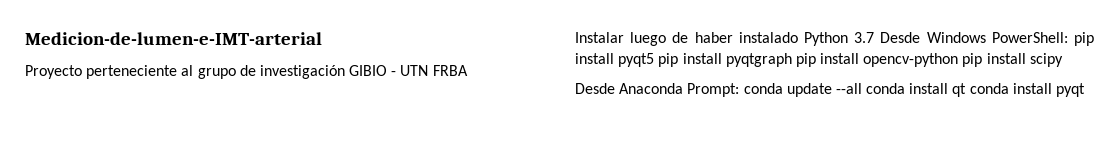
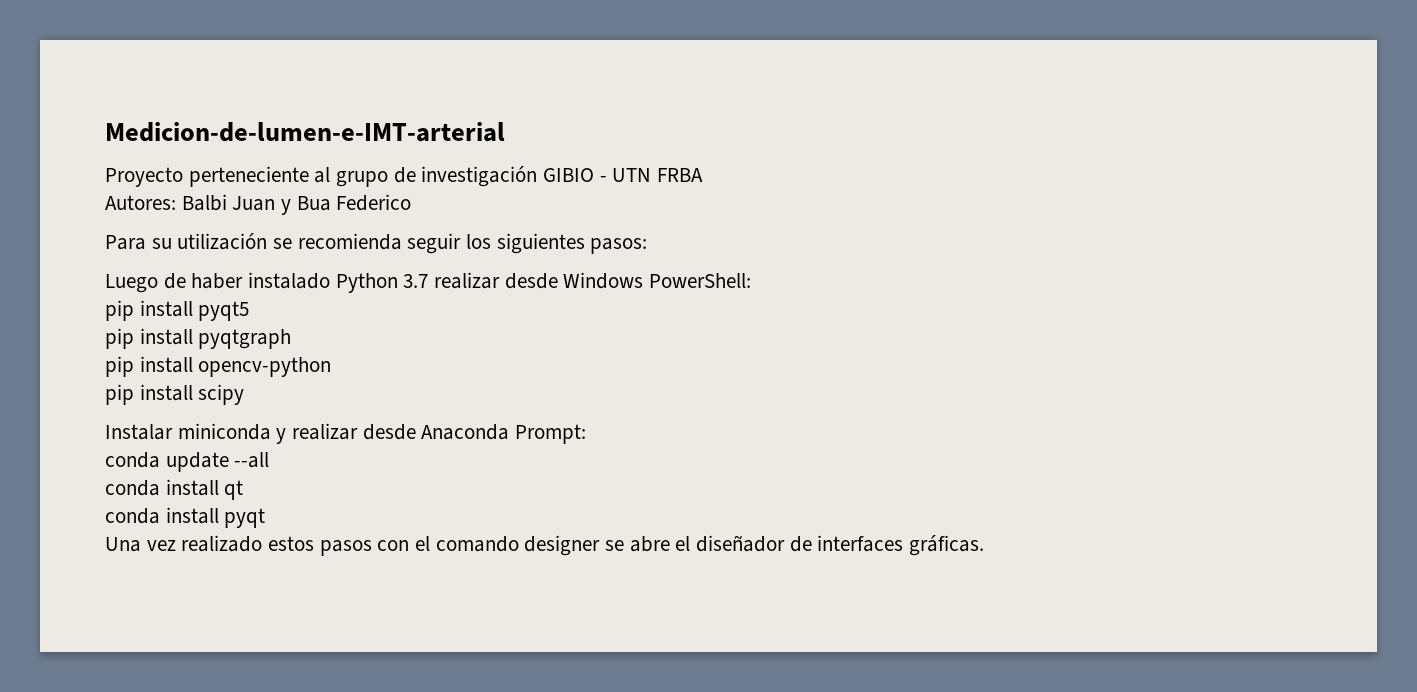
[575,32,667,46] Instalar luego -> [105,194,412,215] [105,233,648,254] [105,274,158,293] Autores: Balbi Juan y Bua Federico // Para su utilización se recomienda seguir los siguientes pasos: // Luego
[880,32,921,43] Desde -> [434,272,558,289] realizar desde
(1068, 37) none -> (752, 280) //
(655, 60) none -> (250, 311) //
(792, 60) none -> (292, 339) //
(959, 60) none -> (332, 367) //
[575,83,615,94] Desde -> [105,423,416,444] Instalar miniconda y realizar desde
(740, 90) none -> (587, 434) //
(862, 88) none -> (270, 460) //
(967, 90) none -> (244, 490) //
(1086, 90) none -> [105,535,985,556] // Una vez realizado estos pasos con el comando designer se abre el diseñador de interfaces gráficas.

